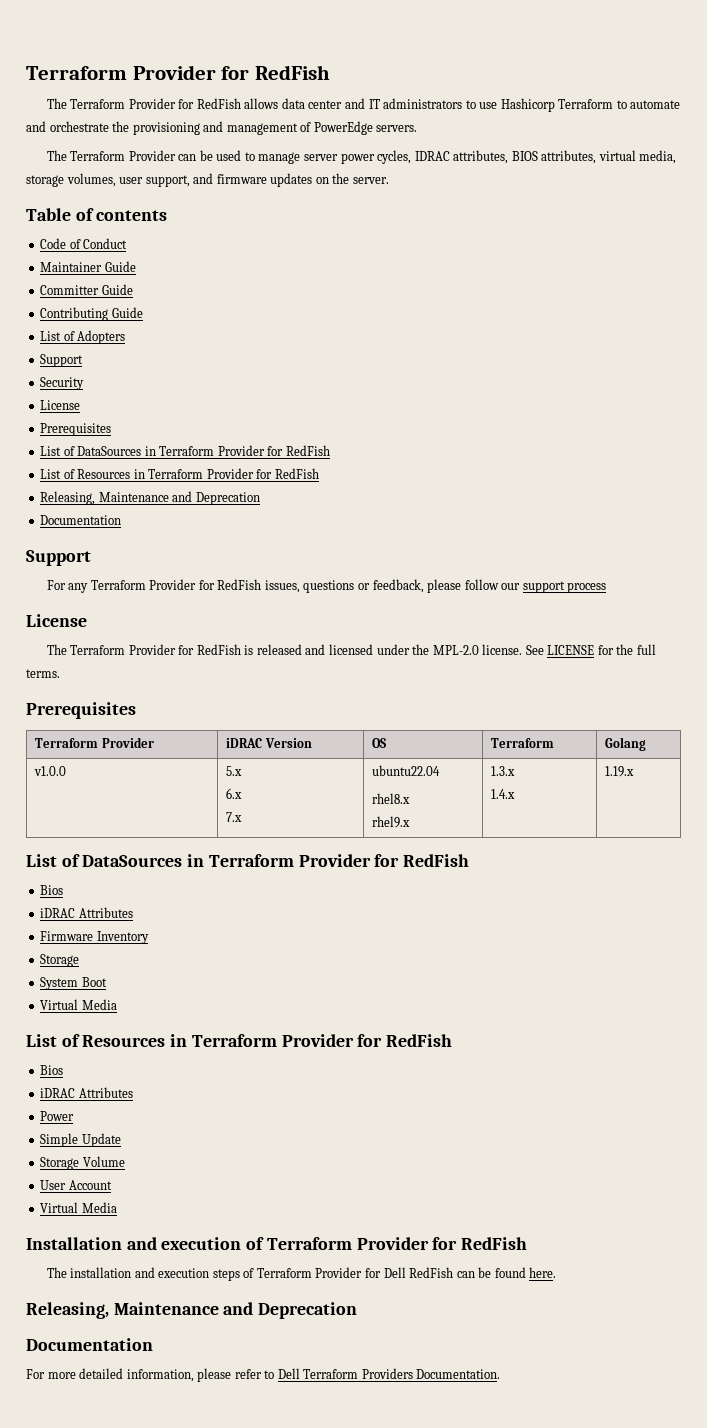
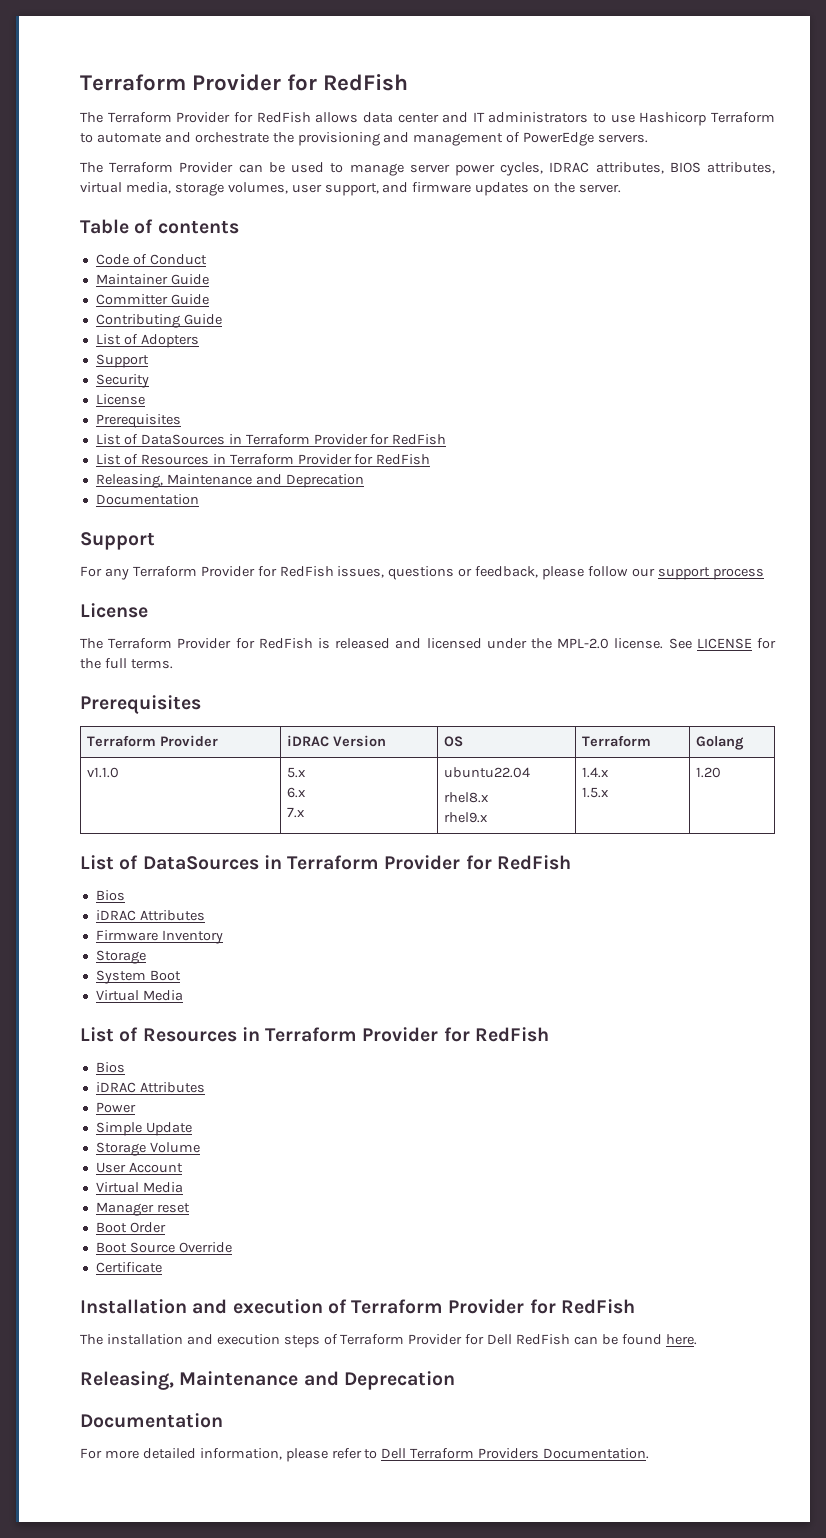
[34,766,67,776] v1.0.0 -> [86,767,119,778] v1.1.0
[491,766,516,776] [491,789,516,799] [605,766,635,777] 1.3.x // 1.4.x | 1.19.x -> [581,767,609,778] [581,787,609,798] [695,767,721,778] 1.4.x // 1.5.x | 1.20
(117, 1207) none -> [95,1202,190,1216] [95,1222,166,1233] [95,1242,232,1253] [95,1262,162,1273] // Manager reset // Boot Order // Boot Source Override // Certificate

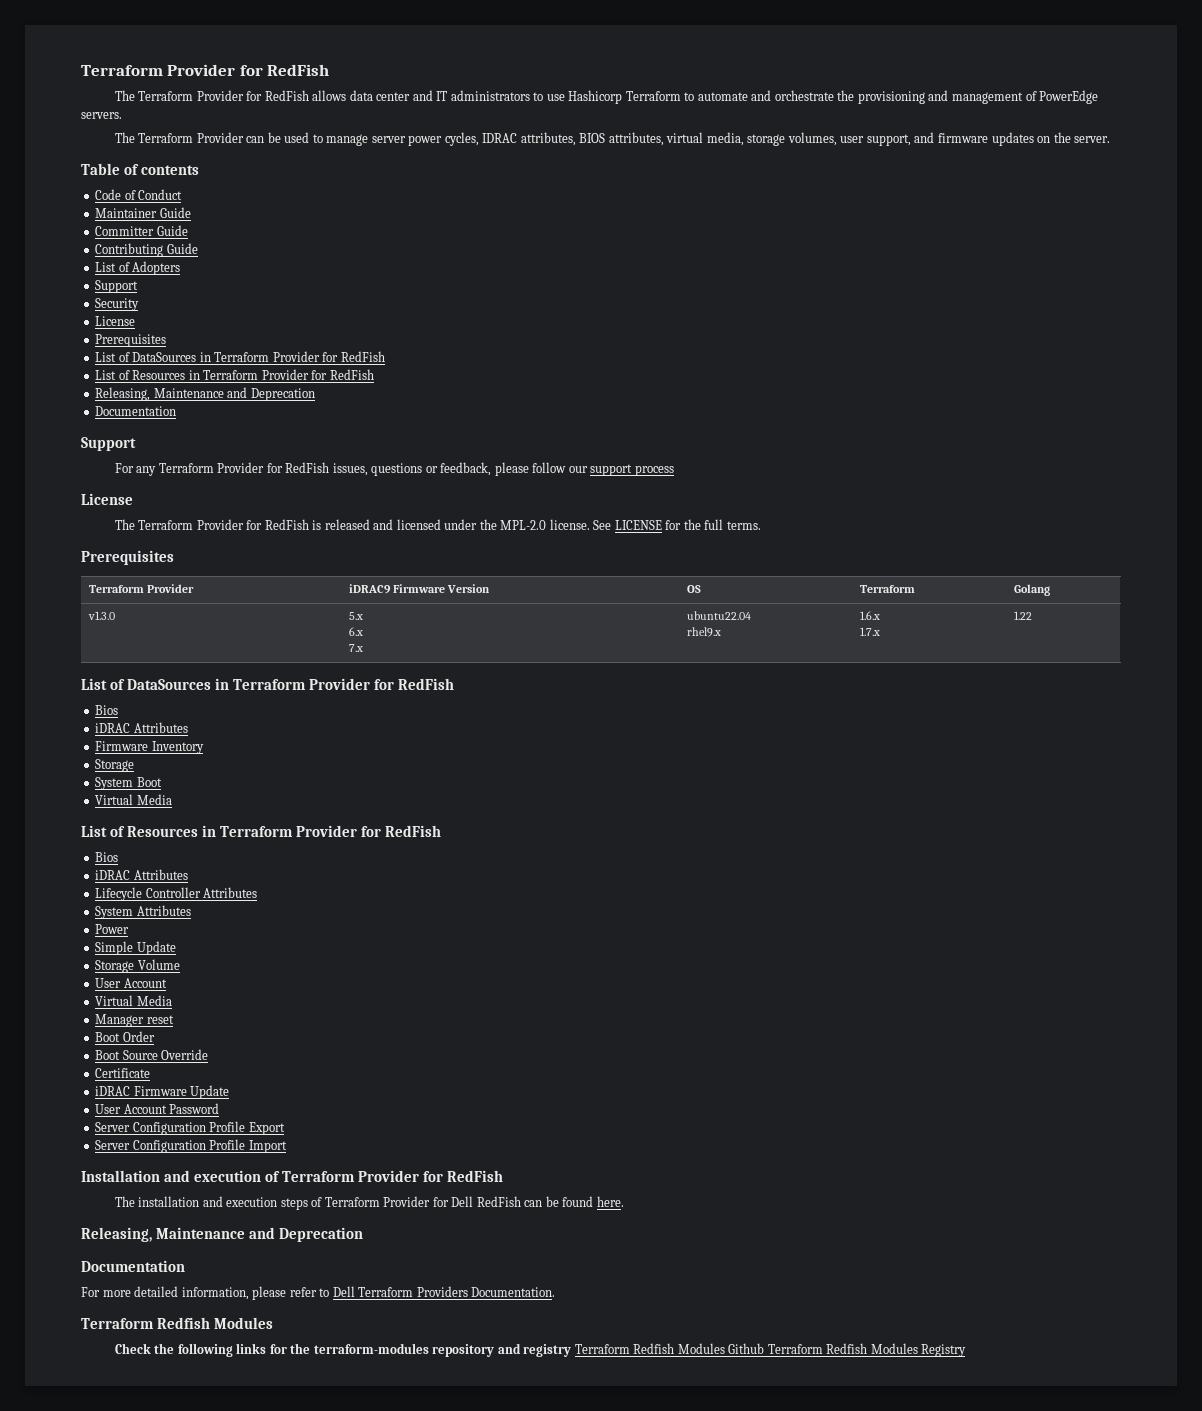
[286,735,329,747] iDRAC -> [349,584,446,594] iDRAC9 Firmware
[86,767,119,778] v1.1.0 -> [88,611,116,620] v1.3.0
[443,792,489,803] // rhel8.x -> (752, 615) none
[581,767,609,778] [581,787,609,798] [695,767,721,778] 1.4.x // 1.5.x | 1.20 -> [860,611,881,620] [860,627,881,636] [1014,611,1033,620] 1.6.x // 1.7.x | 1.22
(205, 1087) none -> [95,887,258,901] [95,905,191,919] // Lifecycle Controller Attributes // System Attributes
(162, 1267) none -> [95,1085,230,1099] [95,1103,220,1114] [95,1121,285,1135] [95,1139,287,1153] // iDRAC Firmware Update // User Account Password // Server Configuration Profile Export // Server Configuration Profile Import
(650, 1453) none -> [81,1317,274,1329] [114,1343,967,1357] // Terraform Redfish Modules // Check the following links for the terraform-modules repository and registry Terraform Redfish Modules Github Terraform Redfish Modules Registry

